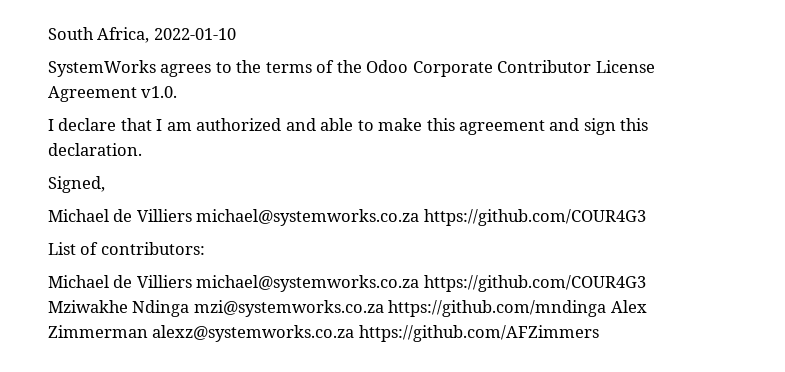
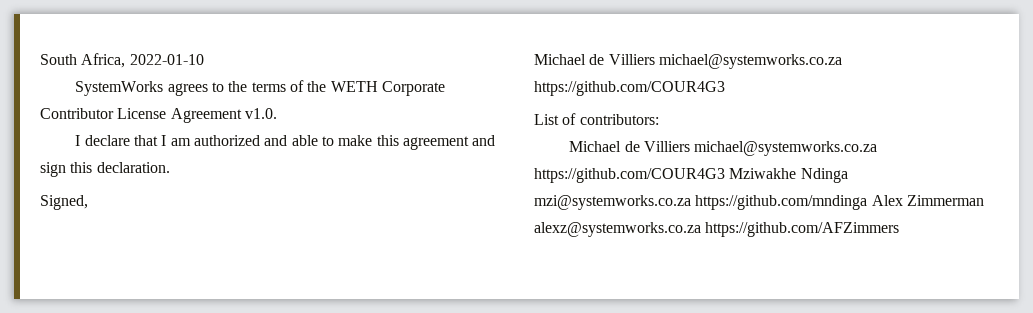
[366,60,409,73] Odoo -> [330,81,378,92] WETH

